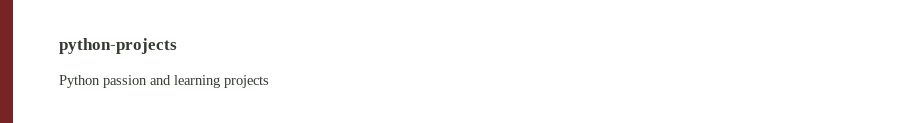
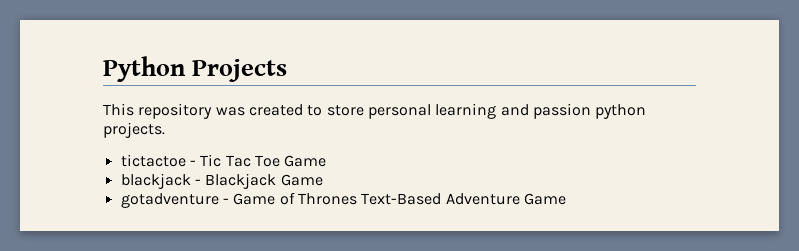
[59,38,177,54] [59,75,269,88] python-projects // Python passion and learning projects -> [103,56,287,82] [103,103,647,119] [103,122,165,138] [120,154,327,167] [120,173,323,189] [120,192,566,208] Python Projects // This repository was created to store personal learning and passion python projects. // tictactoe - Tic Tac Toe Game // blackjack - Blackjack Game // gotadventure - Game of Thrones Text-Based Adventure Game

